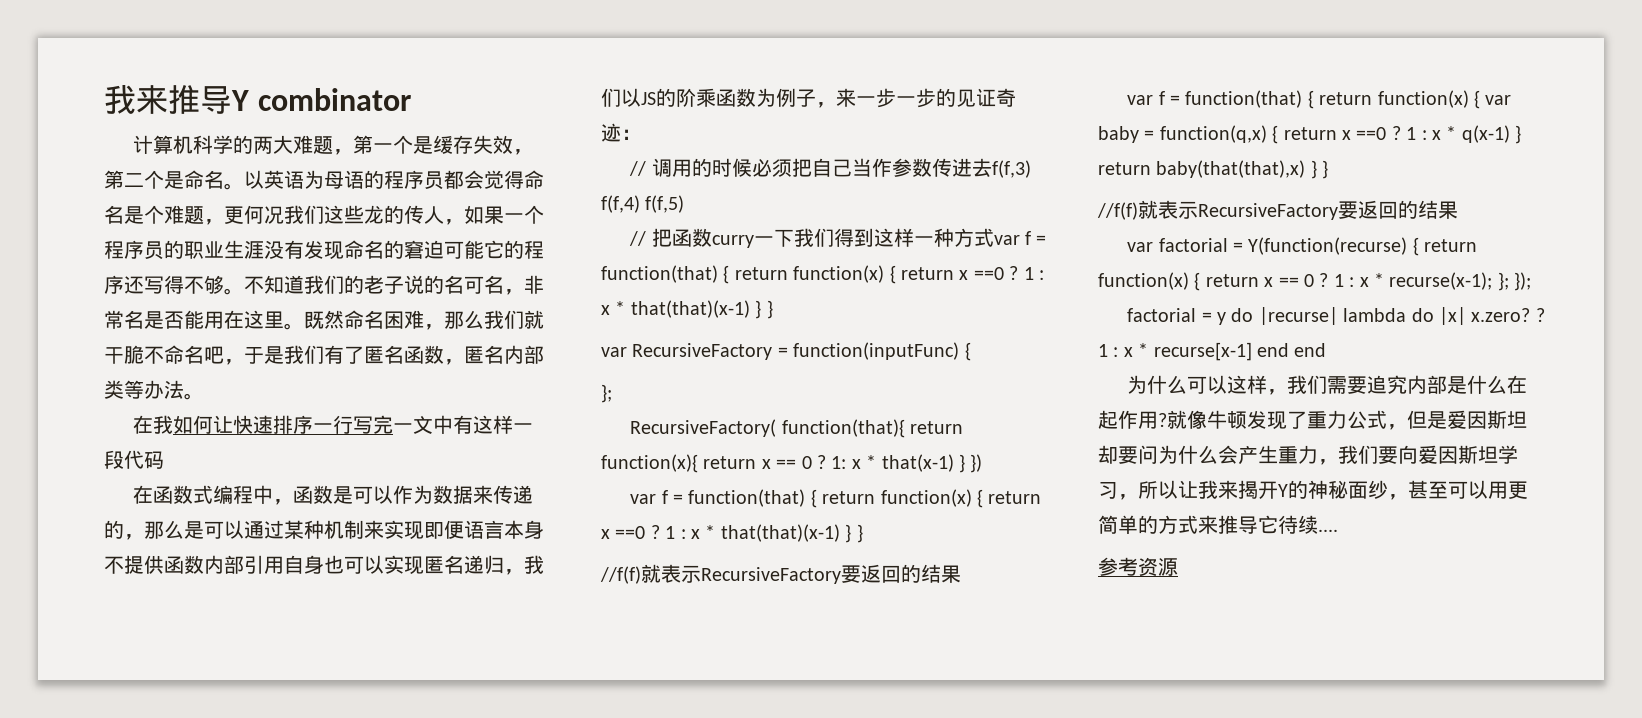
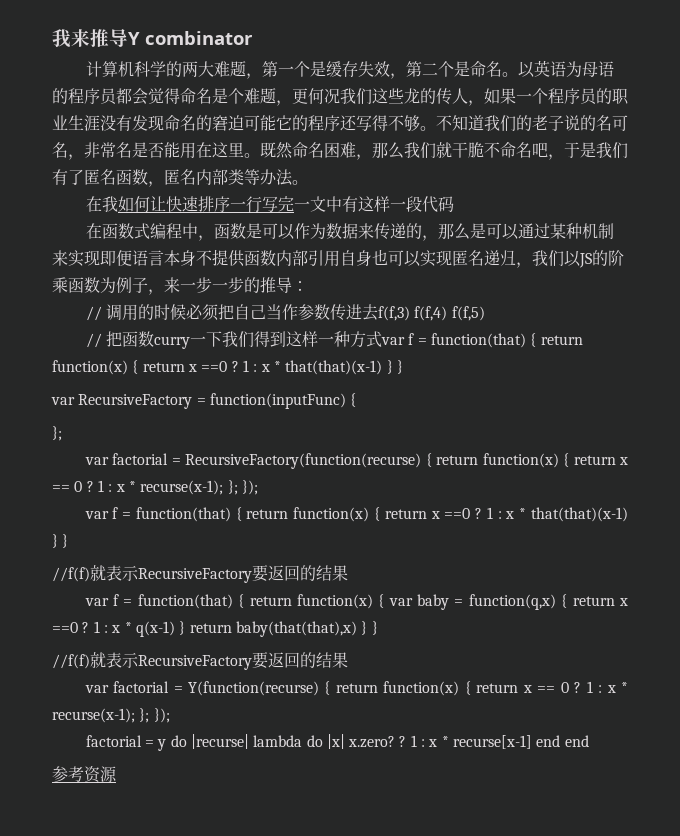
[956,88,1016,107] [601,123,621,142] 见证奇迹 -> [260,277,292,293] 推导
[630,419,964,438] [601,454,983,473] RecursiveFactory( function(that){ return function(x){ return x == 0 ? 1: x * that(x-1) } }) -> [84,453,628,469] [52,480,258,495] var factorial = RecursiveFactory(function(recurse) { return function(x) { return x == 0 ? 1 : x * recurse(x-1); }; });
[1127,375,1528,395] [1098,410,1527,430] [1098,445,1518,465] [1098,480,1528,500] [1098,515,1338,534] // 为什么可以这样，我们需要追究内部是什么在起作用?就像牛顿发现了重力公式，但是爱因斯坦却要问为什么会产生重力，我们要向爱因斯坦学习，所以让我来揭开Y的神秘面纱，甚至可以用更简单的方式来推导它待续.... -> (589, 741) none

